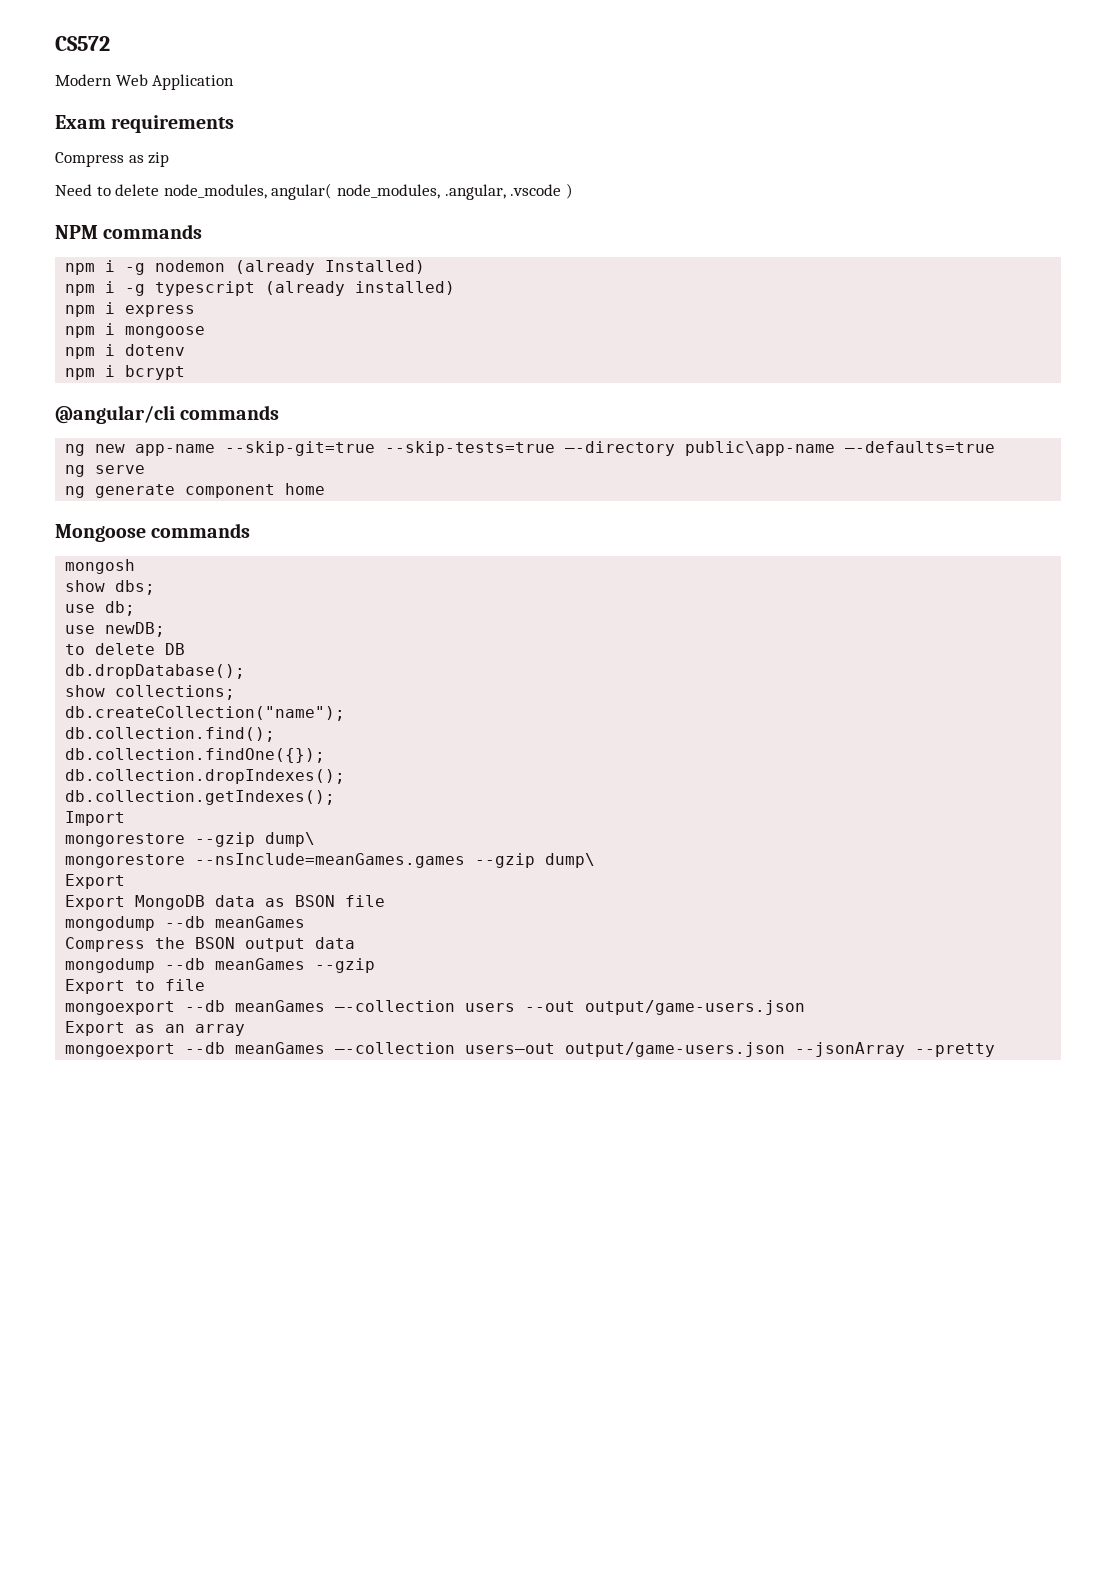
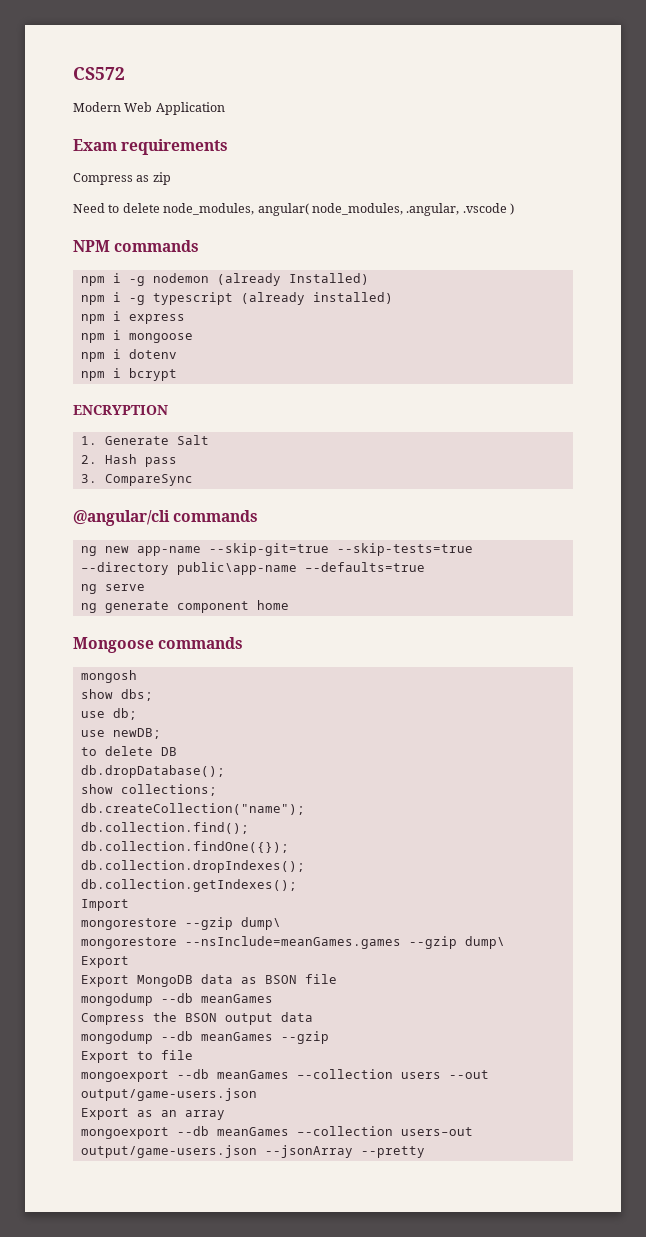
(186, 372) none -> [73,405,168,415] [80,435,209,445] [80,454,177,467] [80,474,193,486] // ENCRYPTION // 1. Generate Salt // 2. Hash pass // 3. CompareSync

